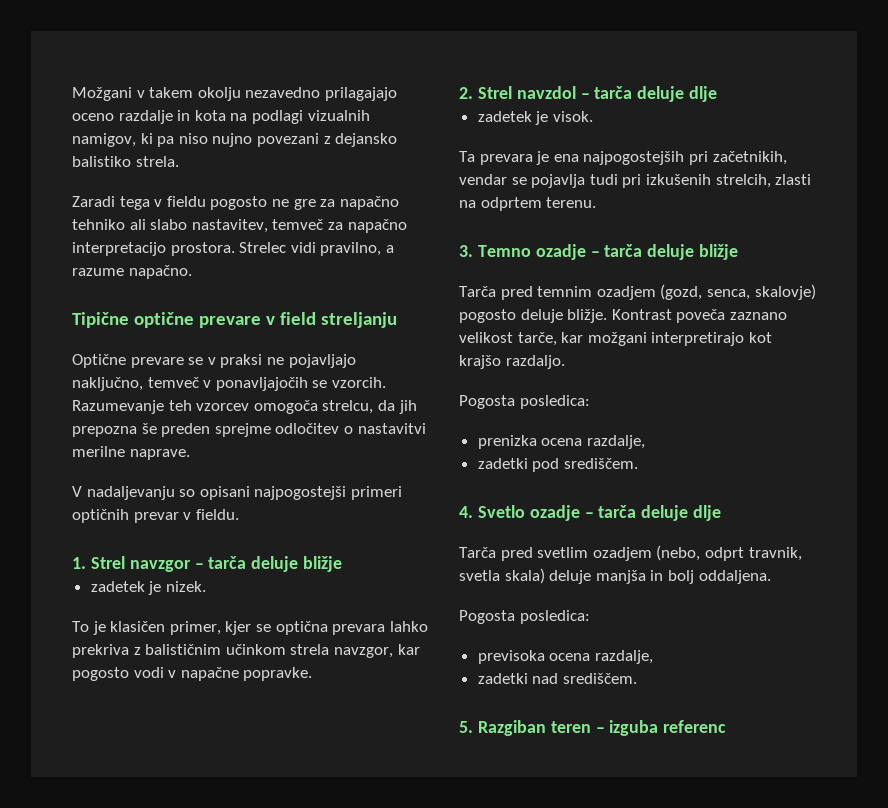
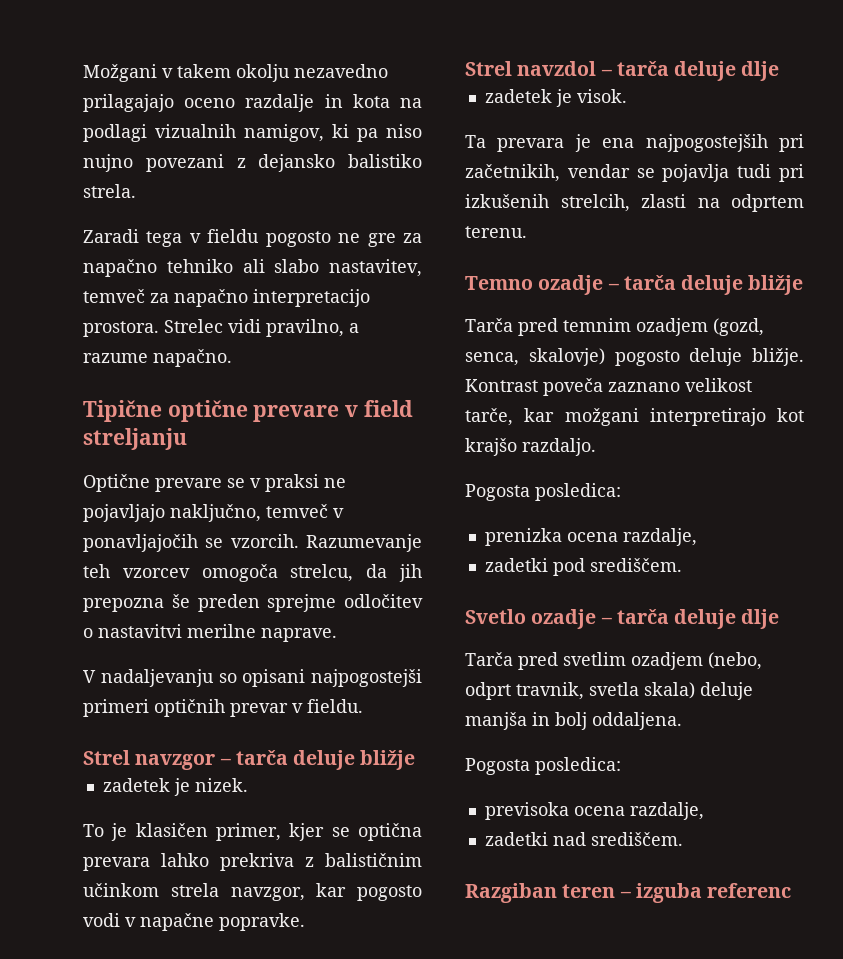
[72,557,86,569] 1. -> (363, 706) none
[459,87,473,99] 2. -> (305, 922) none
[459,245,473,257] 3. -> (527, 232) none
[459,506,473,518] 4. -> (682, 565) none
[459,721,473,733] 5. -> (683, 839) none

